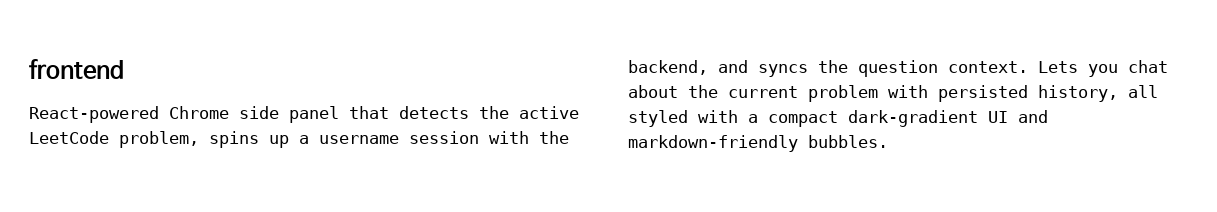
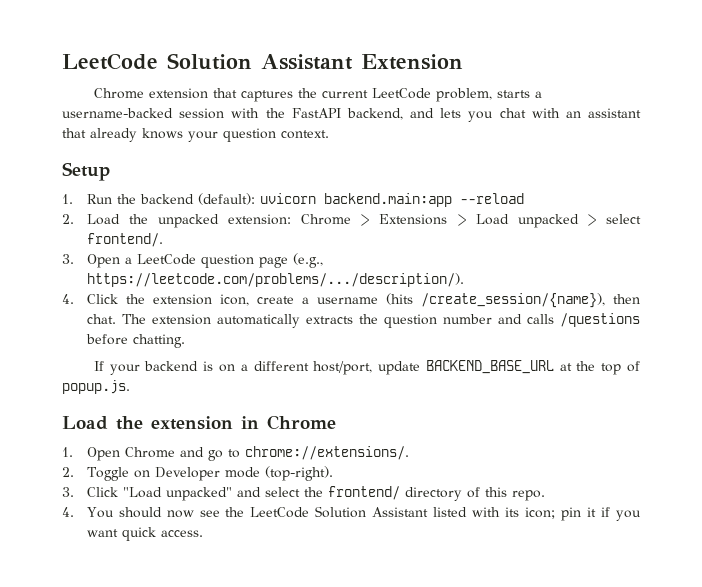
[29,59,124,79] [29,106,579,123] [29,131,399,148] frontend // React-powered Chrome side panel that detects the active LeetCode problem, spins up a username -> [62,53,463,70] [93,88,542,102] [62,108,173,118] LeetCode Solution Assistant Extension // Chrome extension that captures the current LeetCode problem, starts a username-backed
(569, 137) none -> [291,108,341,118] FastAPI
[758,60,1168,77] [628,85,1158,102] [628,110,1048,127] [628,135,888,152] syncs the question context. Lets you chat about the current problem with persisted history, all styled with a compact dark-gradient UI and markdown-friendly bubbles. -> [440,108,642,122] [62,128,329,142] [62,162,110,181] [62,193,524,207] [62,214,641,228] [86,233,163,247] [62,253,323,268] [86,273,464,287] [62,293,640,308] [86,313,641,328] [85,334,185,348] [93,360,640,375] [62,380,130,394] [62,415,336,430] [62,446,409,461] [62,466,333,481] [62,486,545,501] [62,506,641,521] [86,527,203,541] lets you chat with an assistant that already knows your question context. // Setup // 1. Run the backend (default): uvicorn backend.main:app --reload // 2. Load the unpacked extension: Chrome > Extensions > Load unpacked > select frontend/. // 3. Open a LeetCode question page (e.g., https://leetcode.com/problems/.../description/). // 4. Click the extension icon, create a username (hits /create_session/{name}), then chat. The extension automatically extracts the question number and calls /questions before chatting. // If your backend is on a different host/port, update BACKEND_BASE_URL at the top of popup.js. // Load the extension in Chrome // 1. Open Chrome and go to chrome://extensions/. // 2. Toggle on Developer mode (top-right). // 3. Click "Load unpacked" and select the frontend/ directory of this repo. // 4. You should now see the LeetCode Solution Assistant listed with its icon; pin it if you want quick access.

